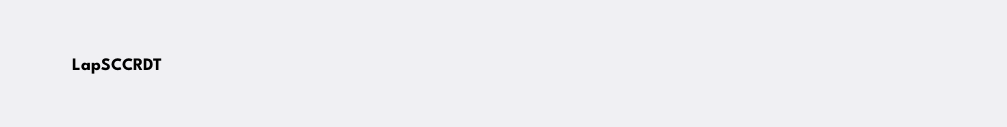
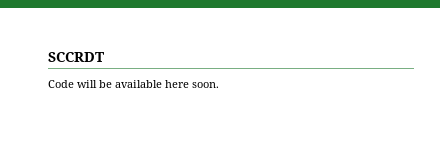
[72,58,162,74] LapSCCRDT -> [48,52,104,62] [48,80,219,88] SCCRDT // Code will be available here soon.

